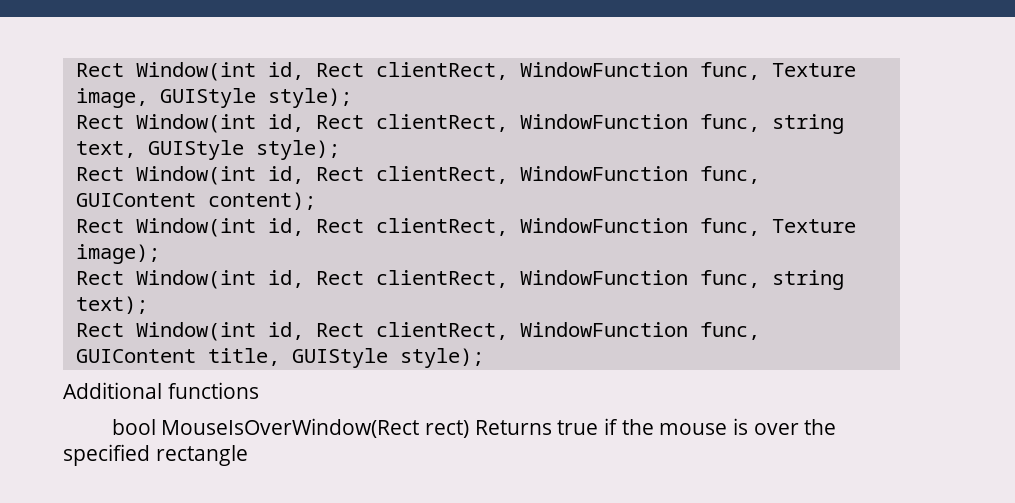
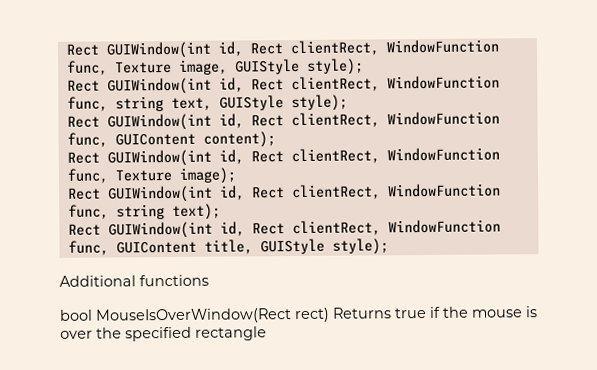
[75,62,256,81] Rect Window(int -> [65,41,211,59] Rect GUIWindow(int
[135,114,256,133] Window(int -> [106,77,212,95] GUIWindow(int
[135,166,256,185] Window(int -> [106,113,212,131] GUIWindow(int
[135,218,256,237] Window(int -> [106,149,212,167] GUIWindow(int
[135,270,256,289] Window(int -> [107,185,213,203] GUIWindow(int
[135,322,256,341] Window(int -> [107,221,213,239] GUIWindow(int

